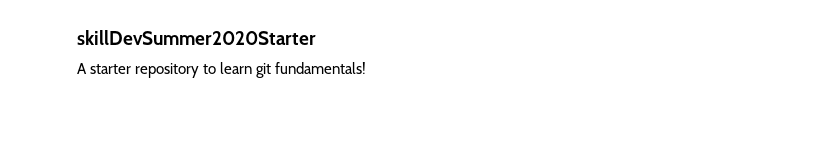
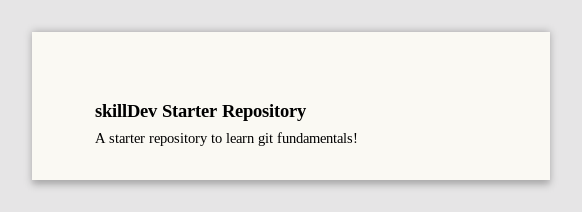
[77,30,316,45] skillDevSummer2020Starter -> [95,104,307,121] skillDev Starter Repository

